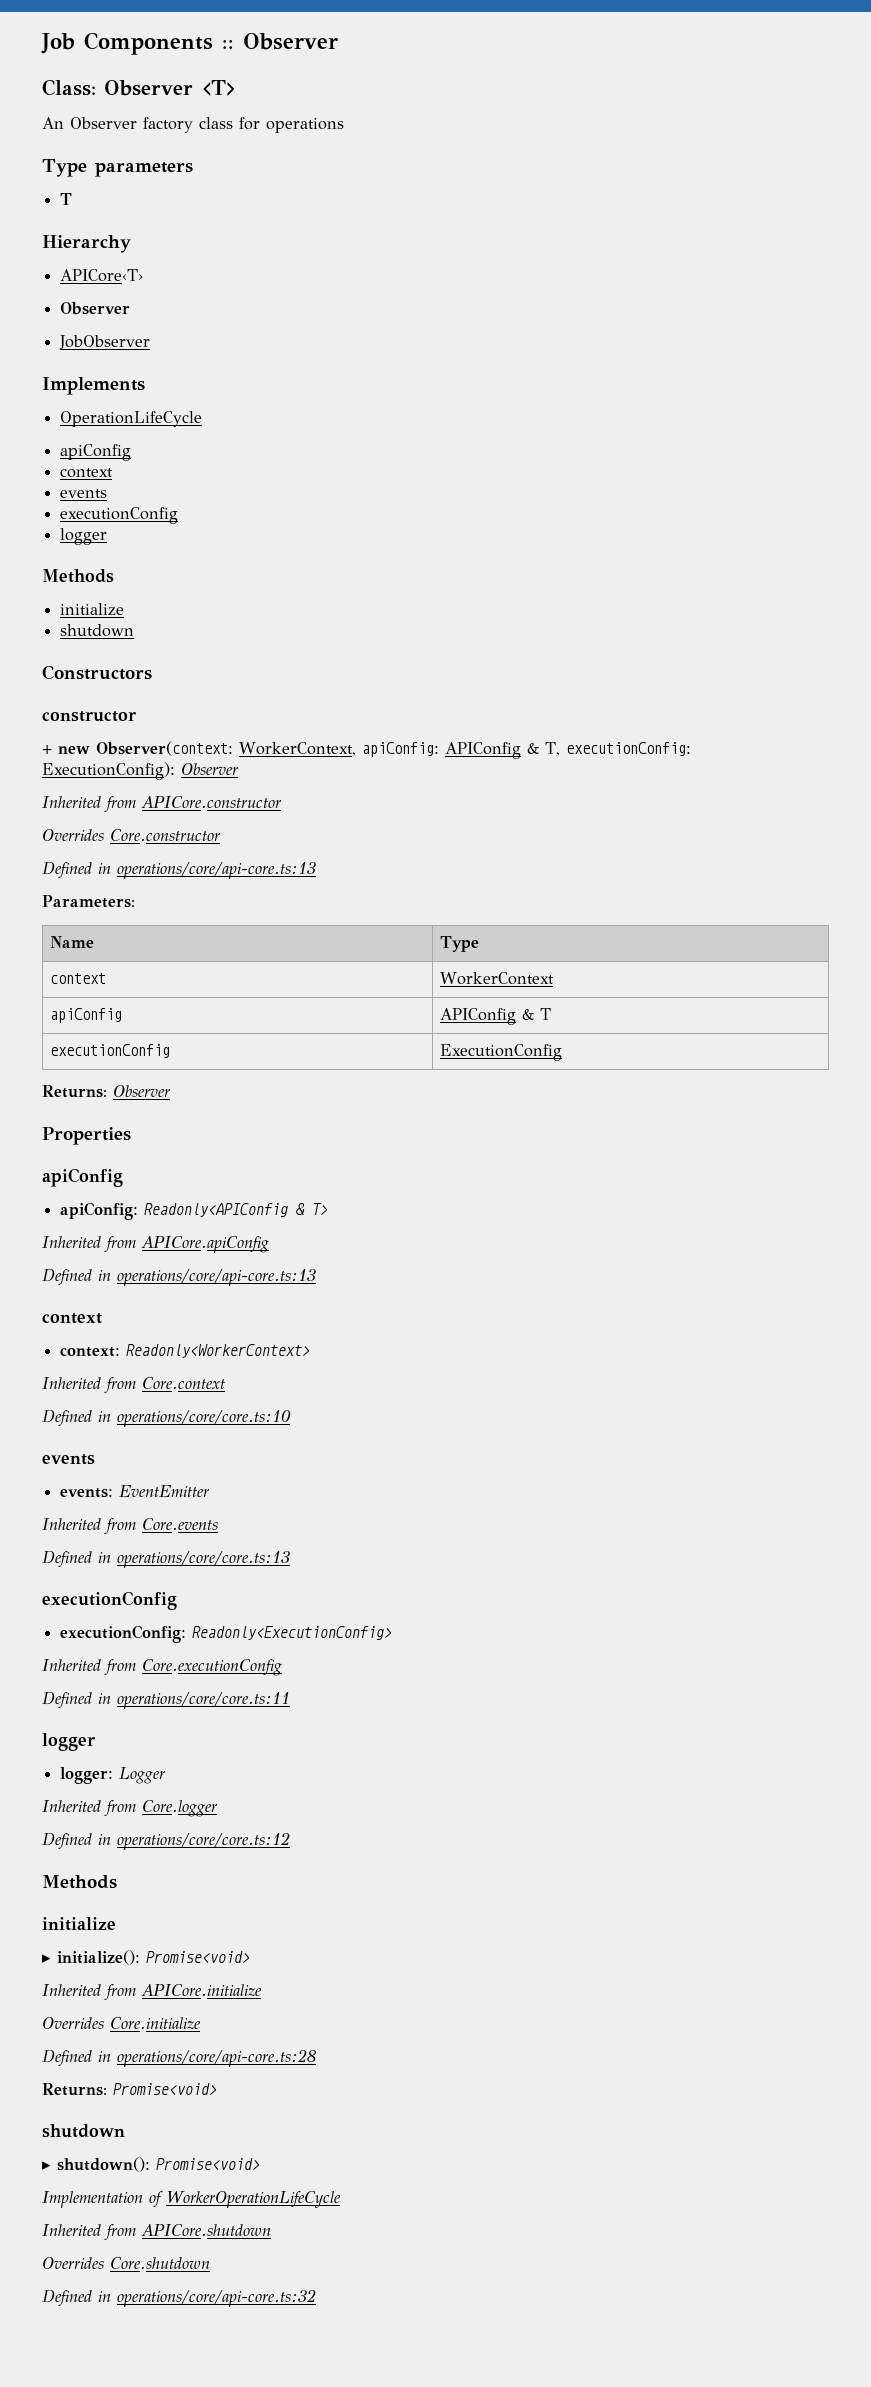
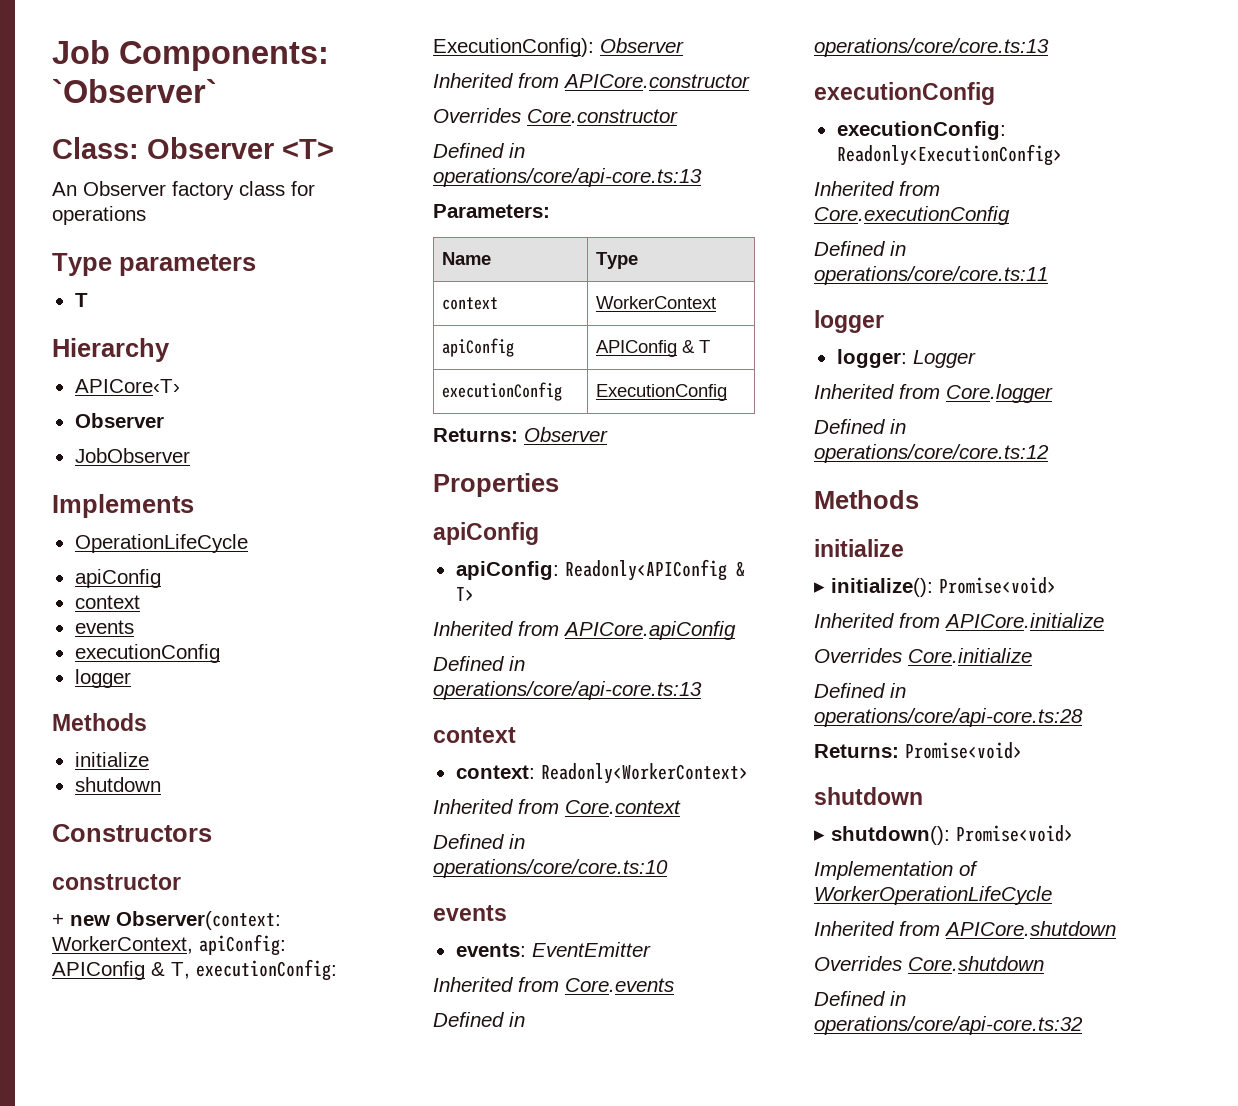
[84,32,338,55] Components :: Observer -> [119,41,329,71] [52,79,217,103] Components: `Observer`

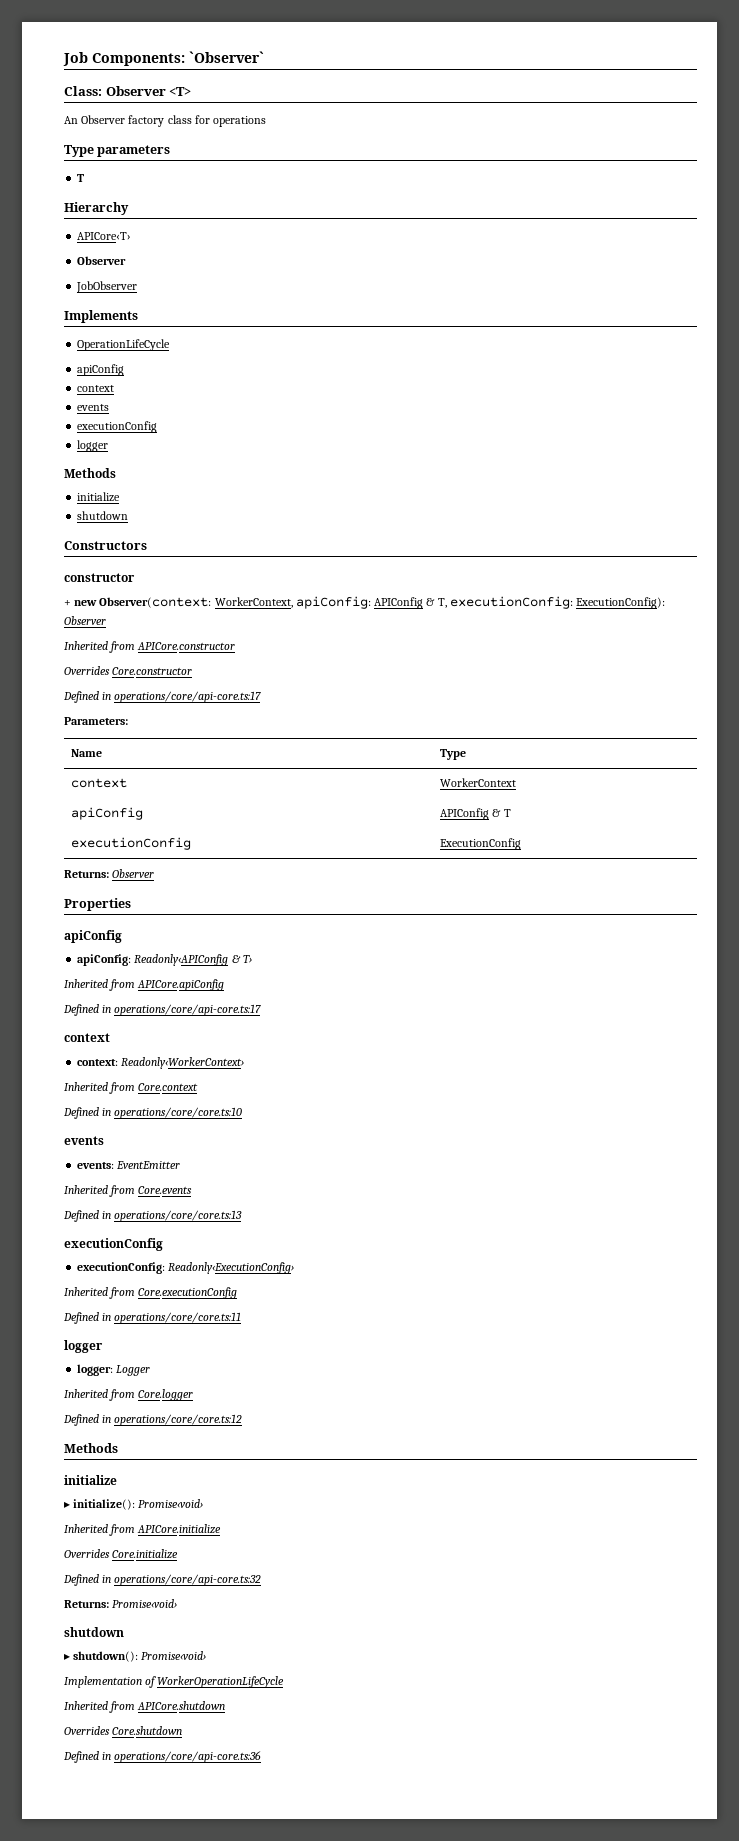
[433,168,702,187] operations/core/api-core.ts:13 -> [114,691,262,703] operations/core/api-core.ts:17
[564,559,745,581] [455,587,474,601] Readonly<APIConfig & T> -> [134,954,252,966] Readonly‹APIConfig & T›
[433,681,702,700] operations/core/api-core.ts:13 -> [114,1004,262,1016] operations/core/api-core.ts:17
[540,763,748,784] Readonly<WorkerContext> -> [121,1057,245,1069] Readonly‹WorkerContext›
[836,144,1062,166] Readonly<ExecutionConfig> -> [168,1262,295,1274] Readonly‹ExecutionConfig›
[939,577,1056,594] Promise<void> -> [138,1499,204,1508] Promise‹void›
[814,708,1083,727] [814,742,1022,759] operations/core/api-core.ts:28 // Returns: Promise<void> -> [114,1574,262,1586] [64,1599,178,1608] operations/core/api-core.ts:32 // Returns: Promise‹void›
[956,825,1073,842] Promise<void> -> [141,1651,207,1660] Promise‹void›
[814,1016,1083,1035] operations/core/api-core.ts:32 -> [114,1751,262,1763] operations/core/api-core.ts:36

